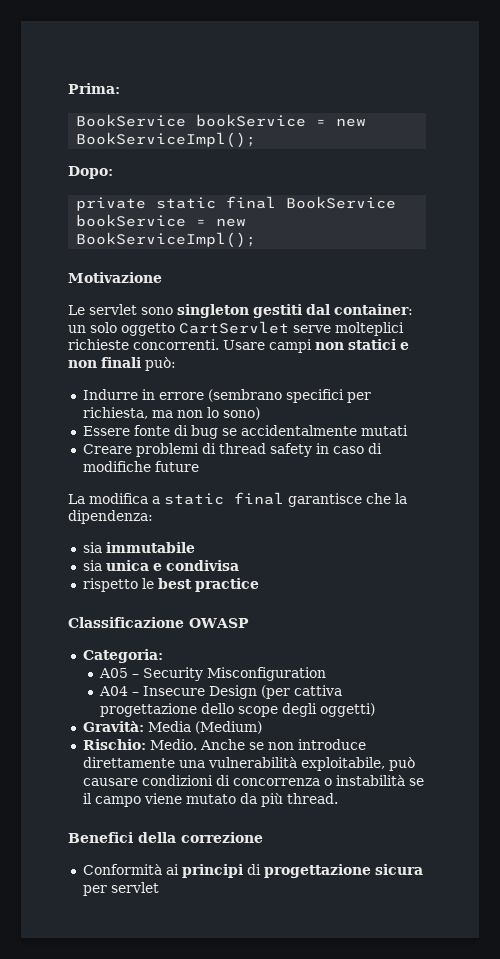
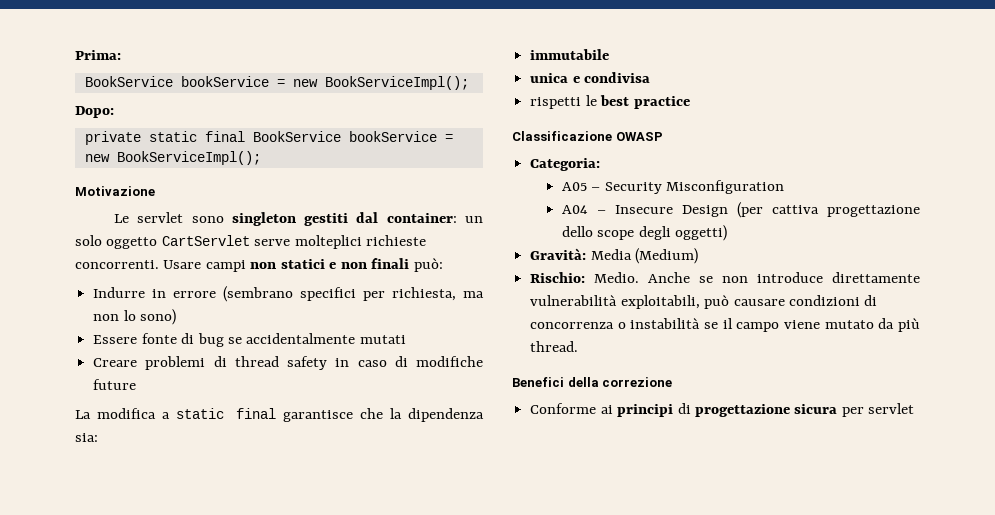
[68,510,153,524] [82,542,102,553] dipendenza: // sia -> [408,408,484,422] [75,433,98,442] dipendenza sia: //
[82,560,102,571] sia -> (610, 54) none
[82,578,138,592] rispetto -> [530,97,582,109] rispetti
[178,757,385,771] una vulnerabilità exploitabile, -> [530,295,700,309] vulnerabilità exploitabili,
[82,864,162,875] Conformità -> [530,403,597,414] Conforme

